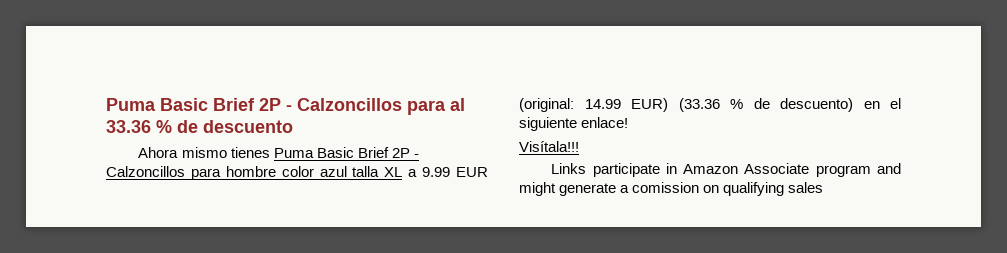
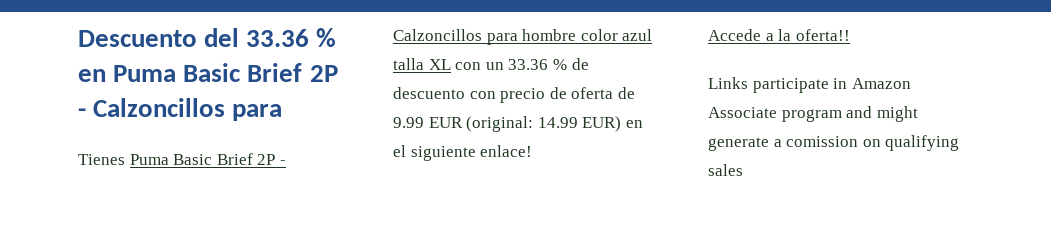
[106,98,465,115] [106,120,293,133] [138,147,270,158] Puma Basic Brief 2P - Calzoncillos para al 33.36 % de descuento // Ahora mismo tienes -> [78,28,337,47] [78,63,338,82] [78,98,283,121] [78,154,125,165] Descuento del 33.36 % en Puma Basic Brief 2P - Calzoncillos para // Tienes
[408,169,418,177] a -> [455,58,589,70] [393,87,635,103] con un 33.36 % de descuento con precio de oferta de
[678,98,853,112] (33.36 % de descuento) -> (622, 124) none
[519,141,579,152] Visítala!!! -> [708,29,850,41] Accede a la oferta!!

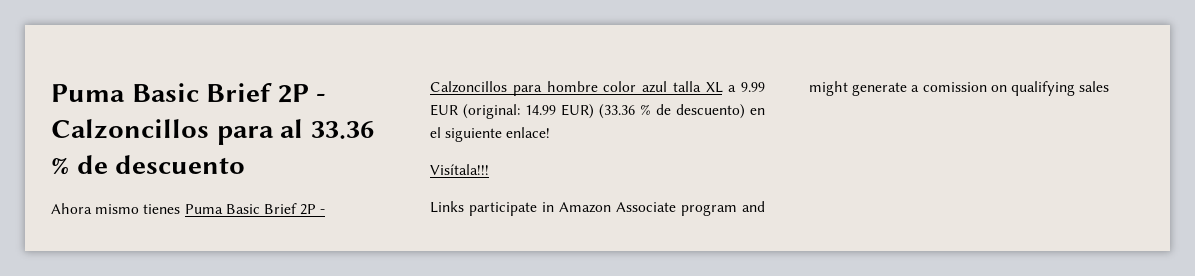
[78,28,337,47] [78,63,338,82] [78,98,283,121] [78,154,125,165] Descuento del 33.36 % en Puma Basic Brief 2P - Calzoncillos para // Tienes -> [51,83,327,103] [51,119,374,145] [51,155,246,175] [51,203,181,214] Puma Basic Brief 2P - Calzoncillos para al 33.36 % de descuento // Ahora mismo tienes
[455,58,589,70] [393,87,635,103] con un 33.36 % de descuento con precio de oferta de -> [728,85,737,92] a
(622, 124) none -> [599,104,745,119] (33.36 % de descuento)
[708,29,850,41] Accede a la oferta!! -> [430,164,489,175] Visítala!!!

